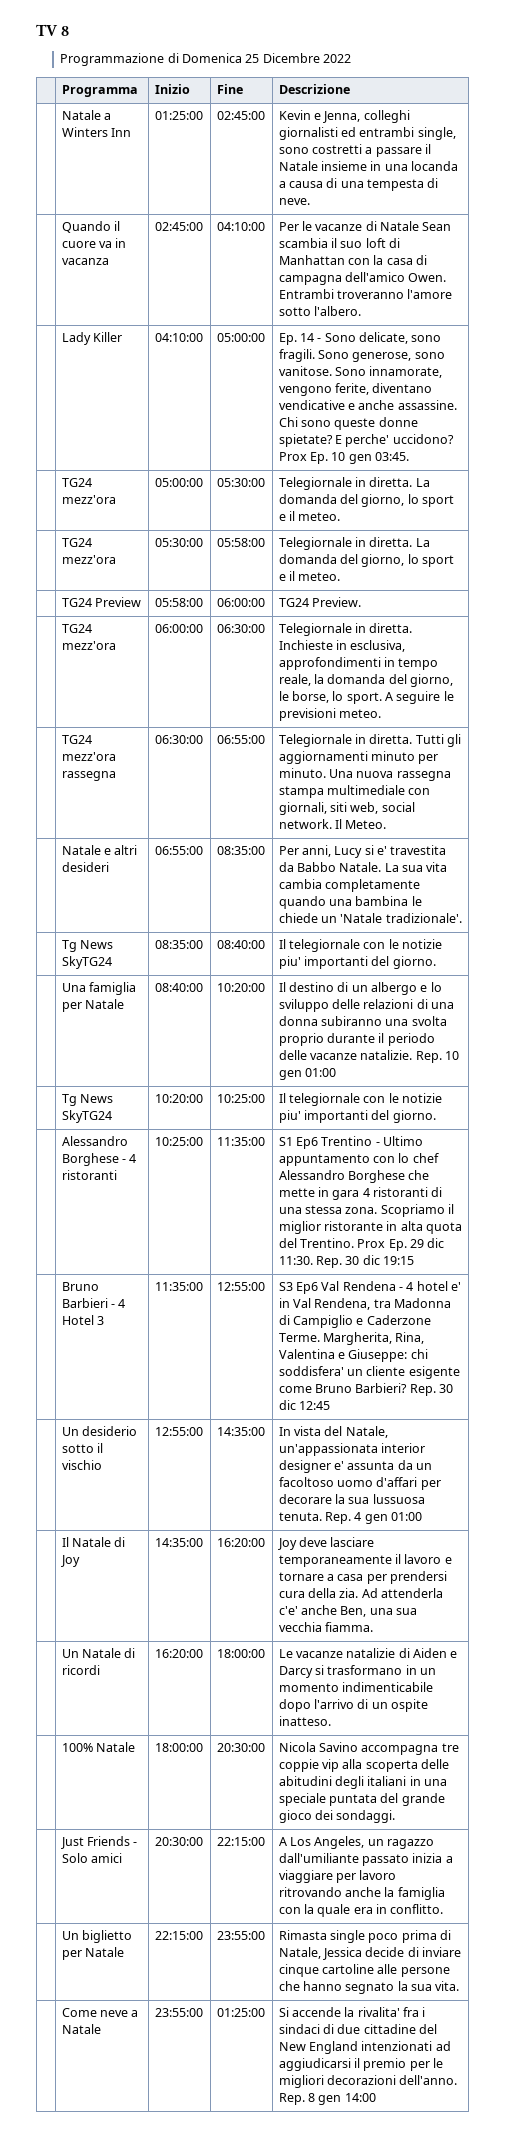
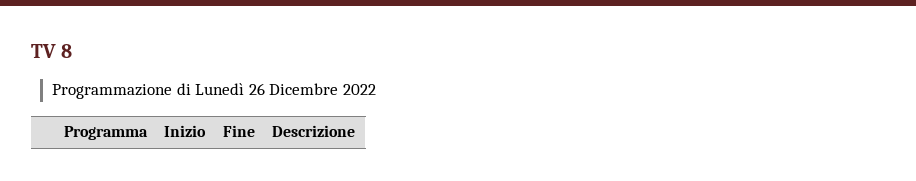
[182,53,260,63] Domenica 25 -> [195,83,265,95] Lunedì 26
[61,110,111,120] [61,127,131,137] [154,111,203,120] [216,111,265,120] [278,110,410,123] [278,127,456,140] [278,144,432,157] [278,161,459,171] [278,178,439,191] [278,198,310,205] [61,221,120,233] [61,238,127,248] [61,258,109,265] [154,222,203,231] [216,222,265,231] [278,221,452,231] [278,238,401,248] [278,255,428,265] [278,272,447,285] [278,289,453,299] [278,306,361,316] [61,332,122,345] [154,333,203,342] [216,333,265,342] [278,332,442,345] [278,349,445,362] [278,366,443,378] [278,383,433,396] [278,400,457,410] [278,417,418,430] [278,434,454,447] [278,452,410,464] [61,478,92,487] [61,495,116,504] [154,478,203,487] [216,478,265,487] [278,477,430,490] [278,494,455,507] [278,511,341,521] [61,538,92,547] [61,555,116,564] [154,538,203,547] [216,538,265,547] [278,537,430,550] [278,554,455,567] [278,571,341,581] [61,597,141,607] [154,598,203,607] [216,598,265,607] [278,597,361,607] [61,624,92,633] [61,641,116,650] [154,624,203,633] [216,624,265,633] [278,623,413,636] [278,640,406,652] [278,657,439,670] [278,674,454,687] [278,691,454,704] [278,708,381,721] [61,735,92,744] [61,752,116,761] [61,771,116,781] [154,735,203,744] [216,735,265,744] [278,734,462,747] [278,751,439,764] [278,768,451,781] [278,785,431,798] [278,802,415,815] [278,819,387,829] [61,845,138,855] [61,862,109,872] [154,846,203,855] [216,846,265,855] [278,845,447,858] [278,862,448,872] [278,879,420,892] [278,896,422,909] [278,913,462,923] [61,940,113,952] [61,956,112,969] [154,940,203,949] [216,940,265,949] [278,939,443,952] [278,956,436,969] [61,982,136,995] [61,999,124,1012] [154,983,203,992] [216,983,265,992] [278,982,442,995] [278,999,455,1012] [278,1016,447,1026] [278,1033,435,1046] [278,1050,460,1063] [278,1068,336,1080] [61,1094,113,1106] [61,1110,112,1123] [154,1094,203,1103] [216,1094,265,1103] [278,1093,443,1106] [278,1110,436,1123] [61,1136,128,1146] [61,1153,137,1166] [61,1170,117,1180] [154,1137,203,1146] [216,1137,265,1146] [278,1136,424,1149] [278,1153,439,1166] [278,1170,430,1183] [278,1187,443,1200] [278,1204,455,1217] [278,1221,463,1234] [278,1238,445,1251] [278,1255,415,1268] [61,1282,99,1291] [61,1298,126,1308] [61,1315,104,1325] [154,1282,203,1291] [216,1282,265,1291] [278,1281,462,1294] [278,1298,452,1310] [278,1315,431,1328] [278,1332,425,1345] [278,1349,428,1362] [278,1366,460,1379] [278,1383,454,1396] [278,1400,330,1410] [61,1426,137,1436] [61,1443,103,1453] [61,1460,102,1470] [154,1427,203,1436] [216,1427,265,1436] [278,1426,388,1438] [278,1443,425,1456] [278,1460,433,1473] [278,1477,441,1490] [278,1494,425,1504] [278,1512,423,1524] [61,1537,126,1547] [60,1555,80,1567] [154,1538,203,1547] [216,1538,265,1547] [277,1537,375,1550] [278,1554,452,1567] [278,1571,448,1584] [278,1588,444,1598] [278,1605,418,1617] [278,1622,373,1632] [61,1648,136,1658] [61,1665,100,1675] [154,1649,203,1658] [216,1649,265,1658] [278,1648,458,1658] [278,1665,437,1678] [278,1682,433,1692] [278,1699,429,1712] [278,1716,331,1726] [61,1742,135,1752] [154,1743,203,1752] [216,1743,265,1752] [278,1742,459,1755] [278,1759,450,1772] [278,1776,448,1789] [278,1793,445,1806] [278,1810,396,1823] [60,1836,138,1849] [61,1853,122,1863] [154,1837,203,1846] [216,1837,265,1846] [278,1836,435,1849] [278,1853,453,1866] [278,1870,397,1883] [278,1887,445,1900] [278,1904,444,1917] [61,1930,132,1943] [61,1947,124,1960] [154,1931,203,1940] [216,1931,265,1940] [278,1930,452,1943] [278,1947,462,1960] [278,1964,450,1977] [278,1981,460,1994] [61,2008,139,2017] [61,2024,101,2034] [154,2008,203,2017] [216,2008,265,2017] [278,2007,426,2017] [278,2024,438,2034] [278,2041,451,2054] [278,2058,444,2071] [278,2075,458,2088] [278,2093,376,2105] // | Natale a Winters Inn | 01:25:00 | 02:45:00 | Kevin e Jenna, colleghi giornalisti ed entrambi single, sono costretti a passare il Natale insieme in una locanda a causa di una tempesta di neve. // | Quando il cuore va in vacanza | 02:45:00 | 04:10:00 | Per le vacanze di Natale Sean scambia il suo loft di Manhattan con la casa di campagna dell'amico Owen. Entrambi troveranno l'amore sotto l'albero. // | Lady Killer | 04:10:00 | 05:00:00 | Ep. 14 - Sono delicate, sono fragili. Sono generose, sono vanitose. Sono innamorate, vengono ferite, diventano vendicative e anche assassine. Chi sono queste donne spietate? E perche' uccidono? Prox Ep. 10 gen 03:45. // | TG24 mezz'ora | 05:00:00 | 05:30:00 | Telegiornale in diretta. La domanda del giorno, lo sport e il meteo. // | TG24 mezz'ora | 05:30:00 | 05:58:00 | Telegiornale in diretta. La domanda del giorno, lo sport e il meteo. // | TG24 Preview | 05:58:00 | 06:00:00 | TG24 Preview. // | TG24 mezz'ora | 06:00:00 | 06:30:00 | Telegiornale in diretta. Inchieste in esclusiva, approfondimenti in tempo reale, la domanda del giorno, le borse, lo sport. A seguire le previsioni meteo. // | TG24 mezz'ora rassegna | 06:30:00 | 06:55:00 | Telegiornale in diretta. Tutti gli aggiornamenti minuto per minuto. Una nuova rassegna stampa multimediale con giornali, siti web, social network. Il Meteo. // | Natale e altri desideri | 06:55:00 | 08:35:00 | Per anni, Lucy si e' travestita da Babbo Natale. La sua vita cambia completamente quando una bambina le chiede un 'Natale tradizionale'. // | Tg News SkyTG24 | 08:35:00 | 08:40:00 | Il telegiornale con le notizie piu' importanti del giorno. // | Una famiglia per Natale | 08:40:00 | 10:20:00 | Il destino di un albergo e lo sviluppo delle relazioni di una donna subiranno una svolta proprio durante il periodo delle vacanze natalizie. Rep. 10 gen 01:00 // | Tg News SkyTG24 | 10:20:00 | 10:25:00 | Il telegiornale con le notizie piu' importanti del giorno. // | Alessandro Borghese - 4 ristoranti | 10:25:00 | 11:35:00 | S1 Ep6 Trentino - Ultimo appuntamento con lo chef Alessandro Borghese che mette in gara 4 ristoranti di una stessa zona. Scopriamo il miglior ristorante in alta quota del Trentino. Prox Ep. 29 dic 11:30. Rep. 30 dic 19:15 // | Bruno Barbieri - 4 Hotel 3 | 11:35:00 | 12:55:00 | S3 Ep6 Val Rendena - 4 hotel e' in Val Rendena, tra Madonna di Campiglio e Caderzone Terme. Margherita, Rina, Valentina e Giuseppe: chi soddisfera' un cliente esigente come Bruno Barbieri? Rep. 30 dic 12:45 // | Un desiderio sotto il vischio | 12:55:00 | 14:35:00 | In vista del Natale, un'appassionata interior designer e' assunta da un facoltoso uomo d'affari per decorare la sua lussuosa tenuta. Rep. 4 gen 01:00 // | Il Natale di Joy | 14:35:00 | 16:20:00 | Joy deve lasciare temporaneamente il lavoro e tornare a casa per prendersi cura della zia. Ad attenderla c'e' anche Ben, una sua vecchia fiamma. // | Un Natale di ricordi | 16:20:00 | 18:00:00 | Le vacanze natalizie di Aiden e Darcy si trasformano in un momento indimenticabile dopo l'arrivo di un ospite inatteso. // | 100% Natale | 18:00:00 | 20:30:00 | Nicola Savino accompagna tre coppie vip alla scoperta delle abitudini degli italiani in una speciale puntata del grande gioco dei sondaggi. // | Just Friends - Solo amici | 20:30:00 | 22:15:00 | A Los Angeles, un ragazzo dall'umiliante passato inizia a viaggiare per lavoro ritrovando anche la famiglia con la quale era in conflitto. // | Un biglietto per Natale | 22:15:00 | 23:55:00 | Rimasta single poco prima di Natale, Jessica decide di inviare cinque cartoline alle persone che hanno segnato la sua vita. // | Come neve a Natale | 23:55:00 | 01:25:00 | Si accende la rivalita' fra i sindaci di due cittadine del New England intenzionati ad aggiudicarsi il premio per le migliori decorazioni dell'anno. Rep. 8 gen 14:00 -> (356, 131) none

